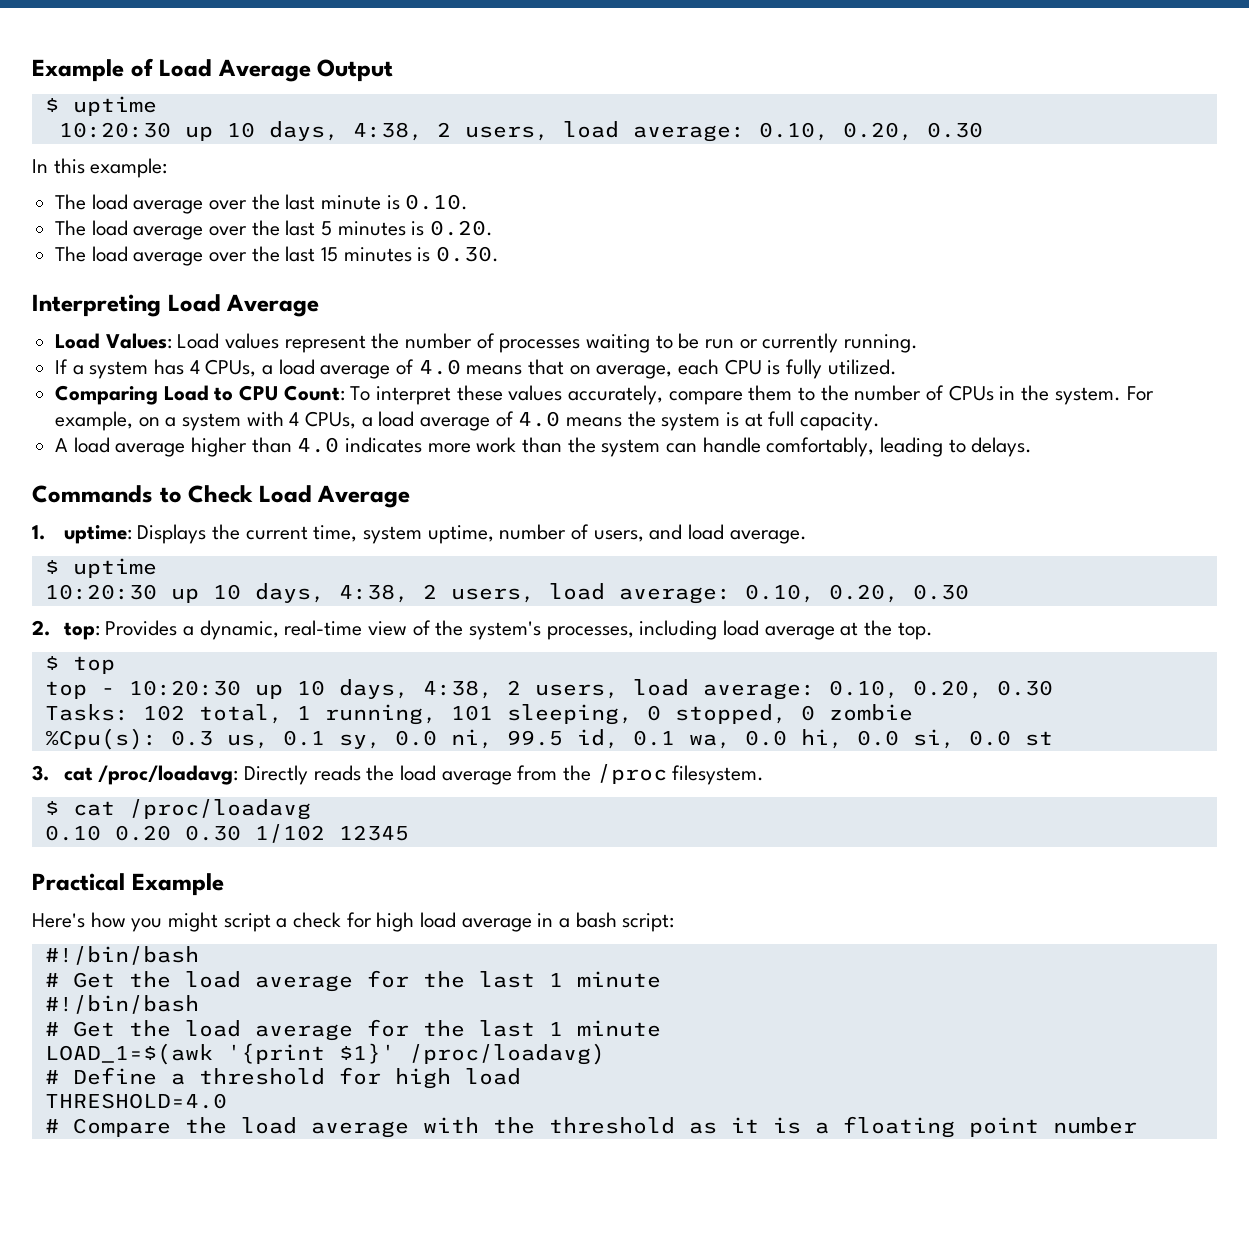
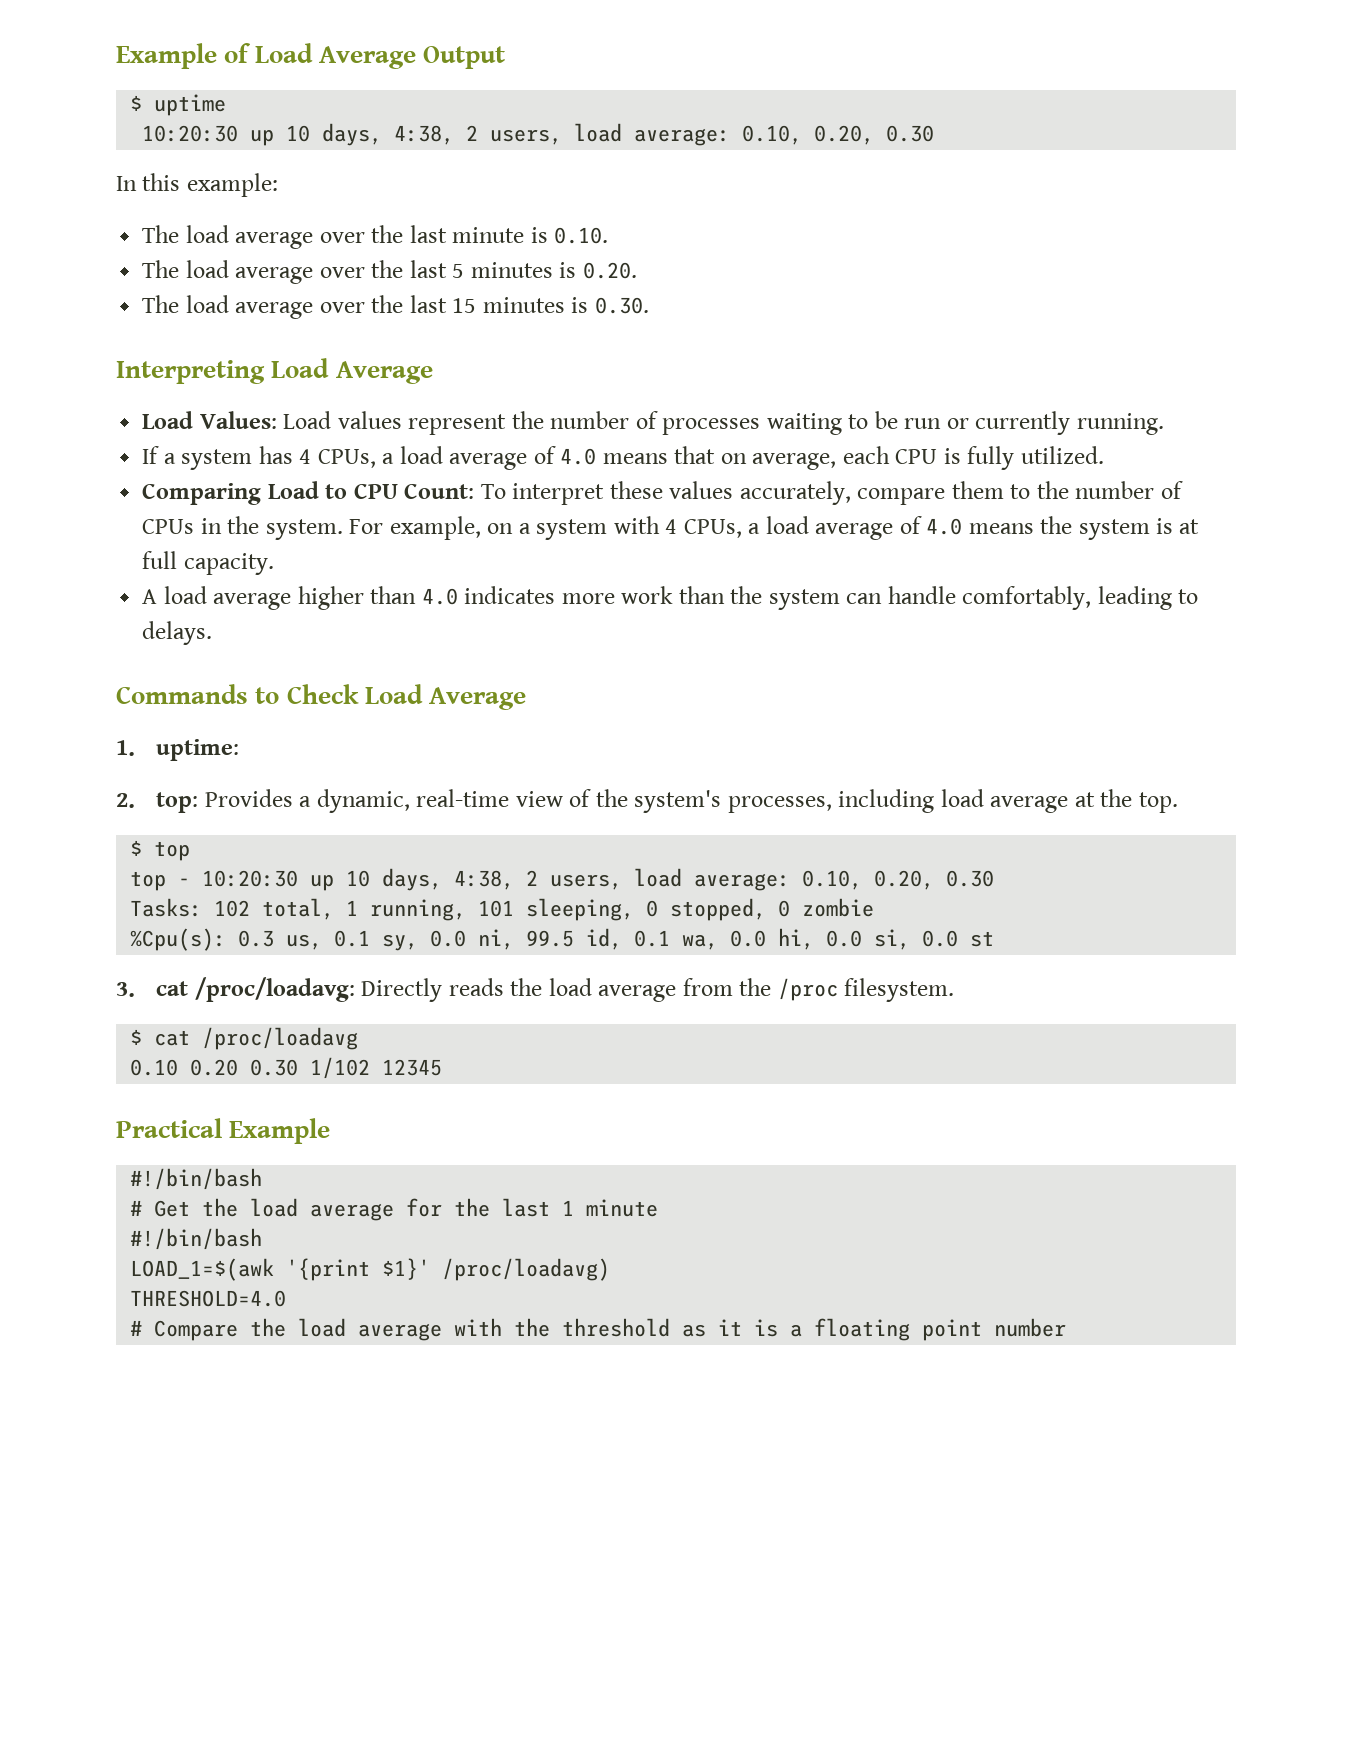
[137,524,807,544] [44,558,157,578] [44,583,969,604] Displays the current time, system uptime, number of users, and load average. // $ uptime // 10:20:30 up 10 days, 4:38, 2 users, load average: 0.10, 0.20, 0.30 -> (240, 750) none
[32,912,675,932] // Here's how you might script a check for high load average in a bash script: -> (331, 1131) none
[44,1019,661,1041] [44,1043,605,1065] [44,1067,521,1089] # Get the load average for the last 1 minute // LOAD_1=$(awk '{print $1}' /proc/loadavg) // # Define a threshold for high load -> [130,1258,611,1281] LOAD_1=$(awk '{print $1}' /proc/loadavg)

